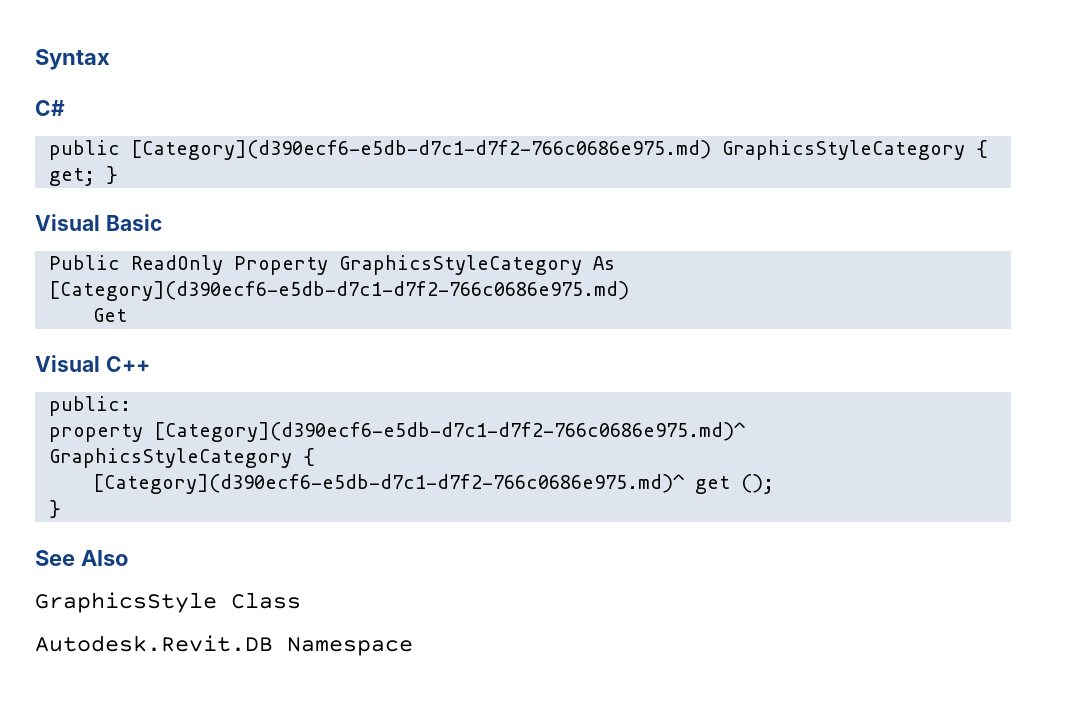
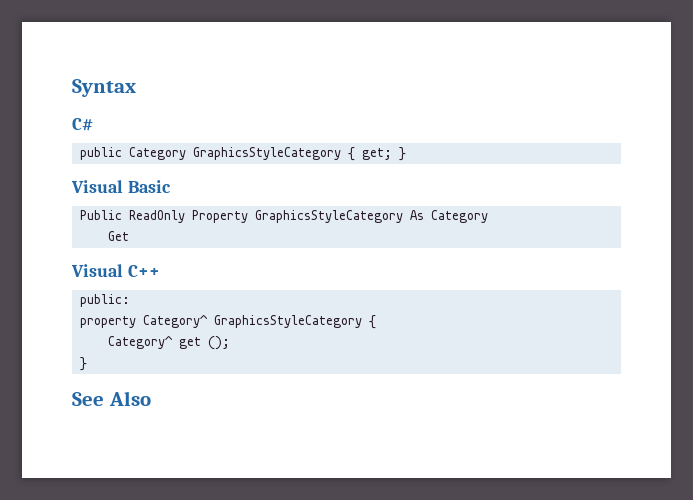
[131,140,712,160] [Category](d390ecf6-e5db-d7c1-d7f2-766c0686e975.md) -> [128,147,186,160] Category
[49,281,630,301] [Category](d390ecf6-e5db-d7c1-d7f2-766c0686e975.md) -> [430,210,488,223] Category
[154,422,747,442] [Category](d390ecf6-e5db-d7c1-d7f2-766c0686e975.md)^ -> [142,315,208,328] Category^
[93,474,686,494] [Category](d390ecf6-e5db-d7c1-d7f2-766c0686e975.md)^ -> [107,336,173,349] Category^
[35,592,301,613] [35,635,413,656] // GraphicsStyle Class // Autodesk.Revit.DB Namespace -> (151, 398) none

